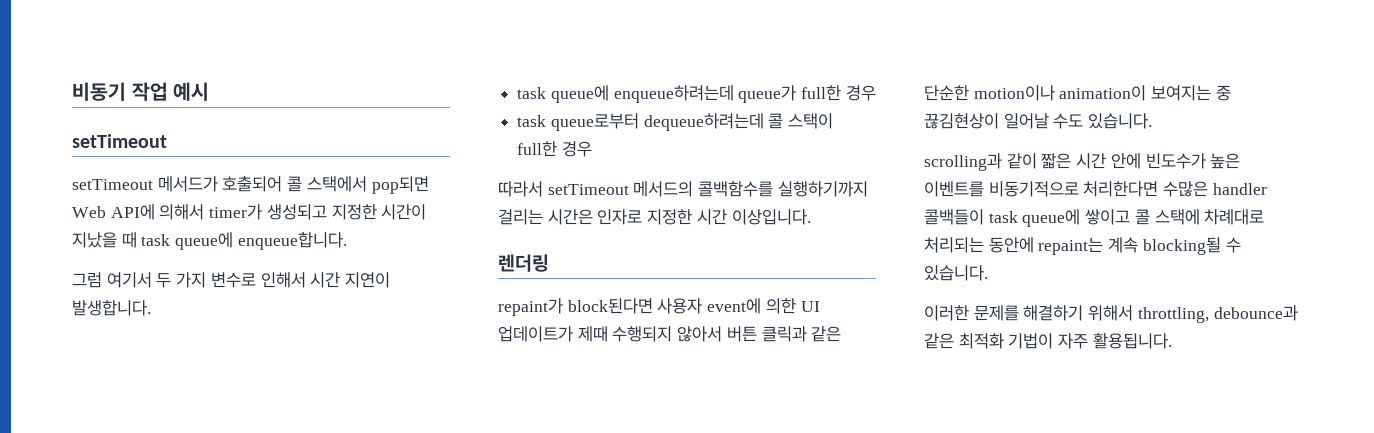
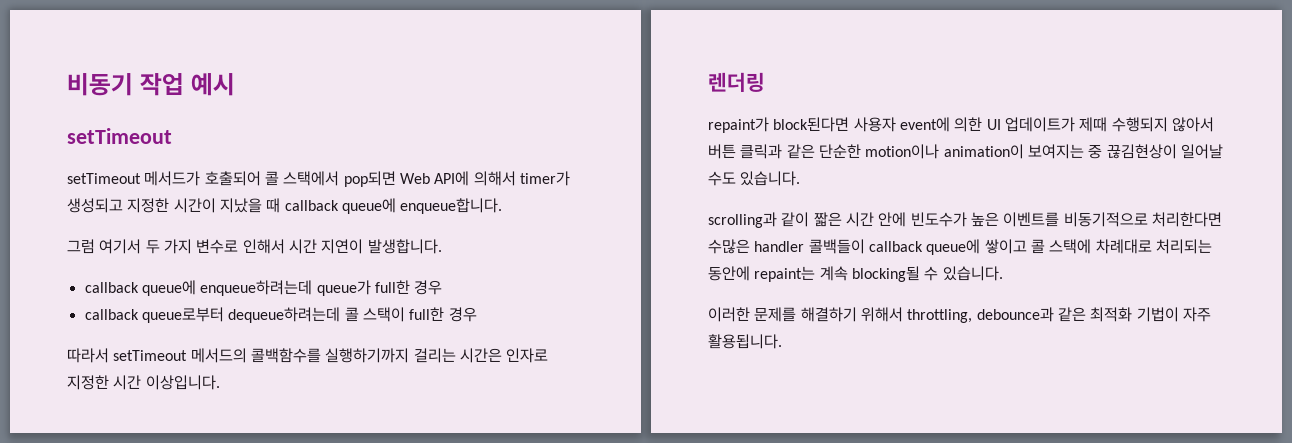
[141,234,171,246] task -> [284,200,339,211] callback
[517,87,547,99] task -> [84,282,139,293] callback
[517,115,547,127] task -> [84,309,139,320] callback
[988,211,1018,223] task -> [868,241,923,252] callback

